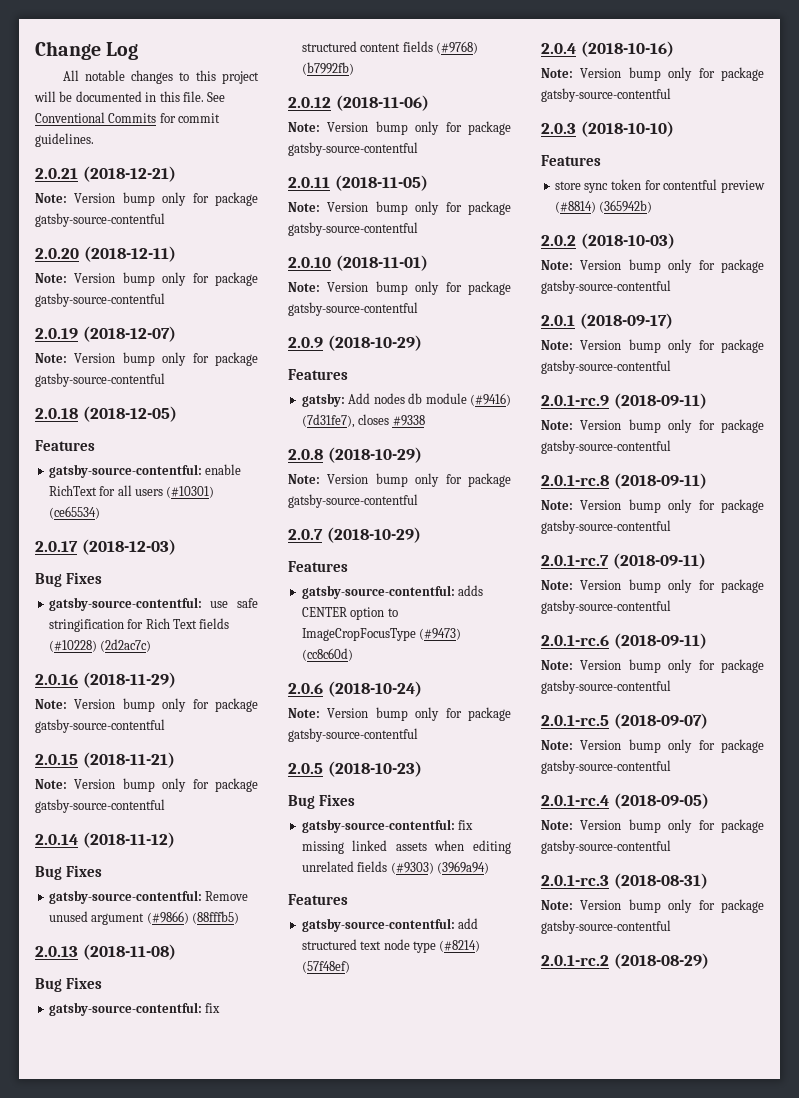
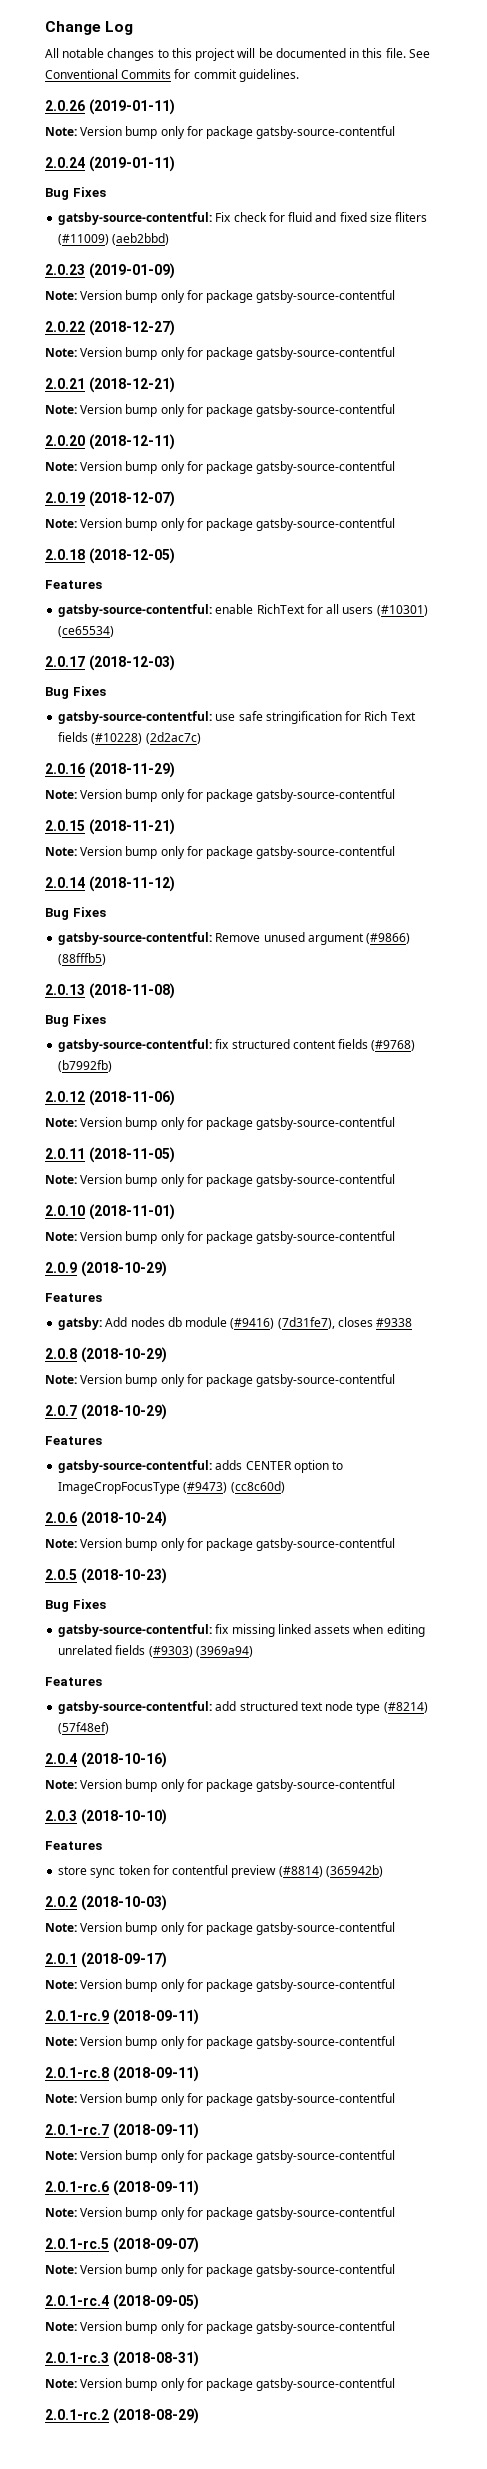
(94, 140) none -> [45,99,175,115] [45,126,396,139] [45,156,175,172] [45,187,106,200] [58,212,428,225] [58,233,170,245] [45,263,175,279] [45,290,396,303] [45,320,175,336] [45,347,396,360] // 2.0.26 (2019-01-11) // Note: Version bump only for package gatsby-source-contentful // 2.0.24 (2019-01-11) // Bug Fixes // gatsby-source-contentful: Fix check for fluid and fixed size fliters (#11009) (aeb2bbd) // 2.0.23 (2019-01-09) // Note: Version bump only for package gatsby-source-contentful // 2.0.22 (2018-12-27) // Note: Version bump only for package gatsby-source-contentful

